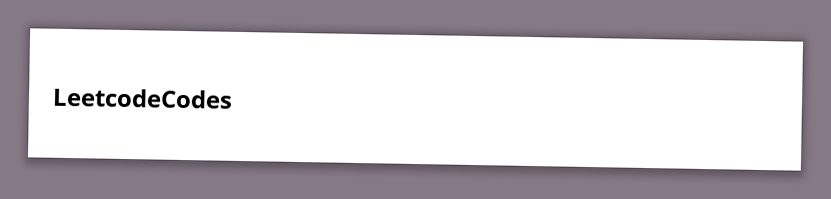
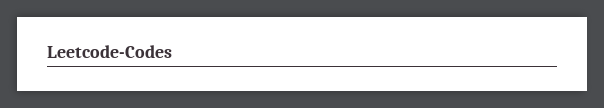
[52,87,233,109] LeetcodeCodes -> [47,45,172,58] Leetcode-Codes

